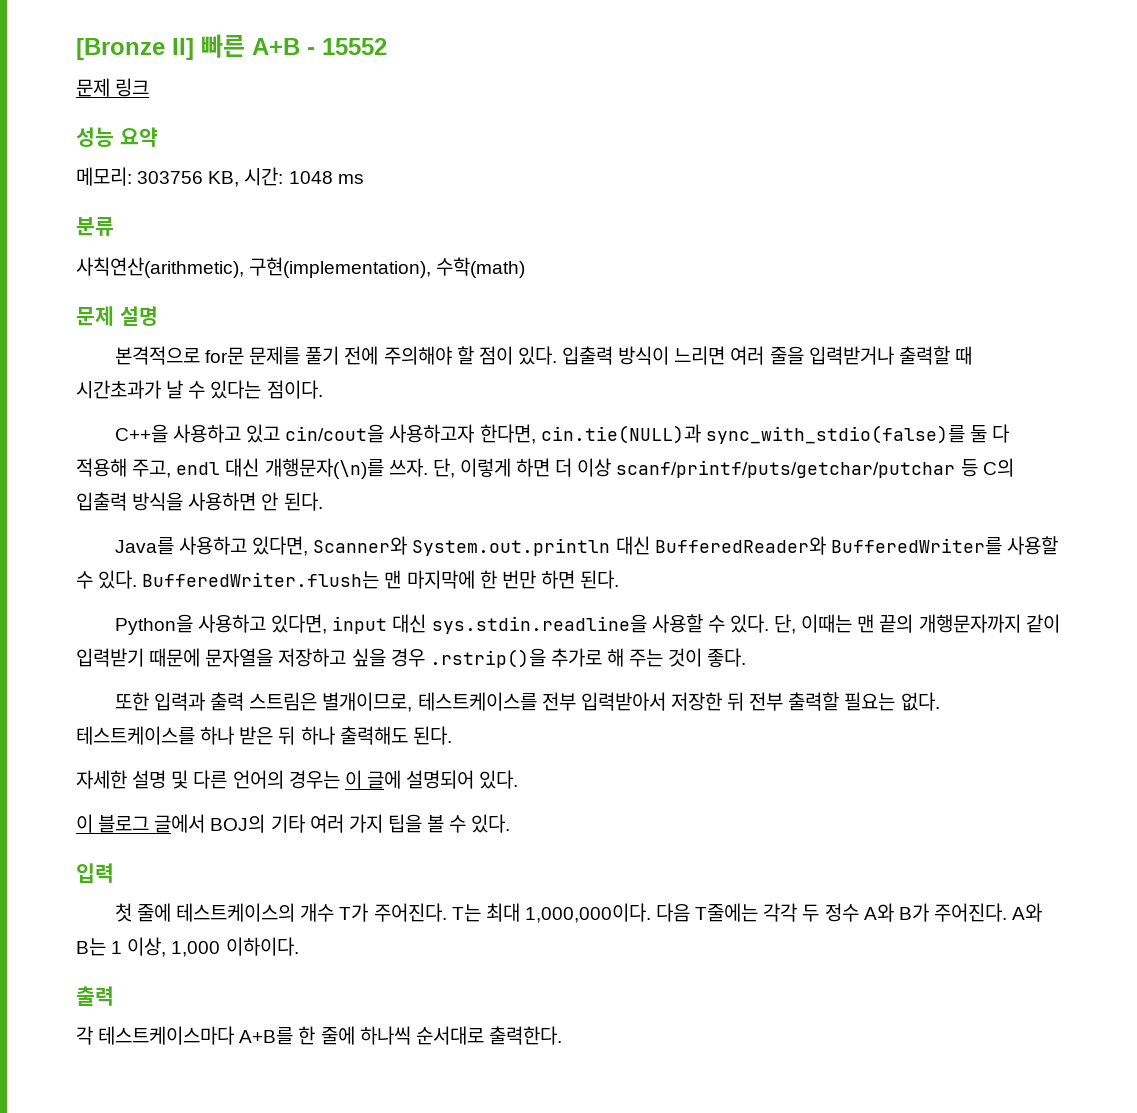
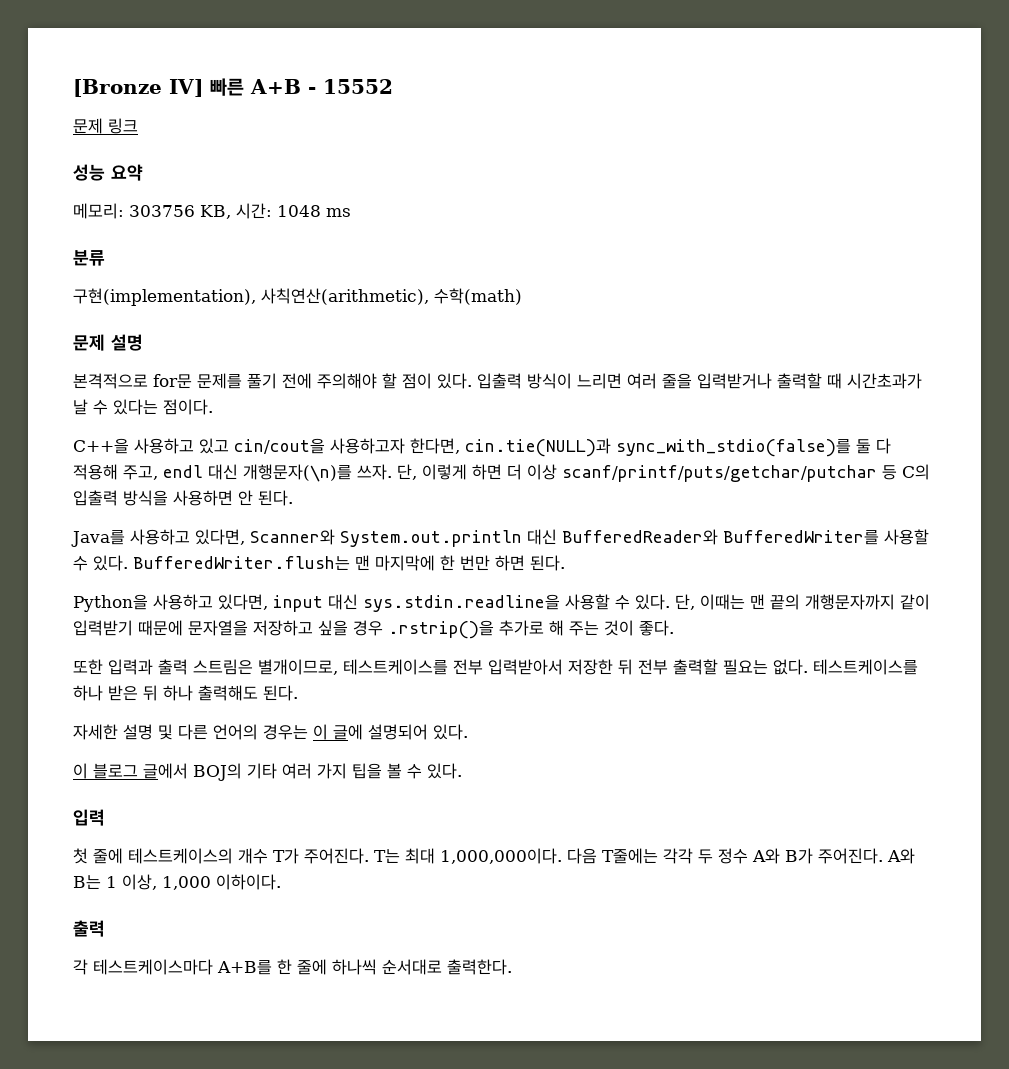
[172,38,194,60] II] -> [169,79,203,97] IV]
[76,257,432,278] 사칙연산(arithmetic), 구현(implementation), -> [73,288,429,306] 구현(implementation), 사칙연산(arithmetic),

